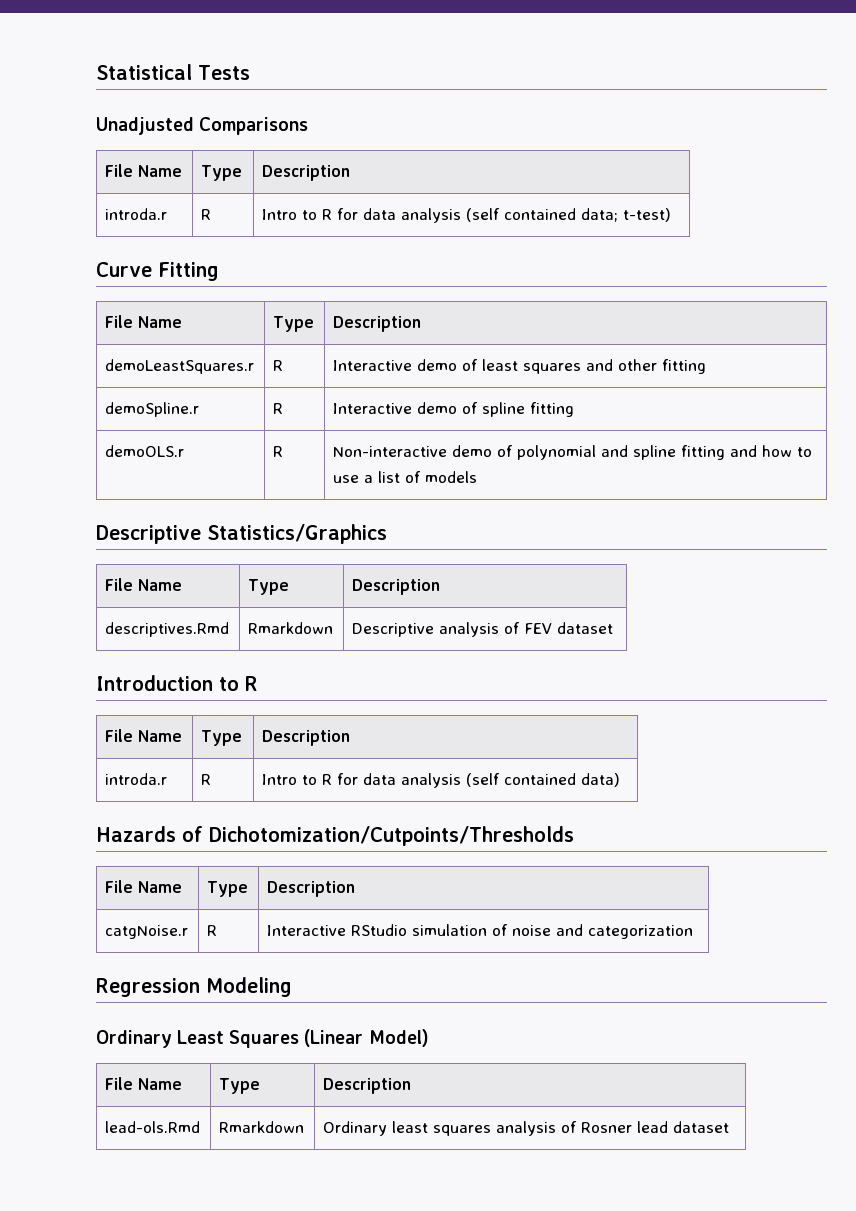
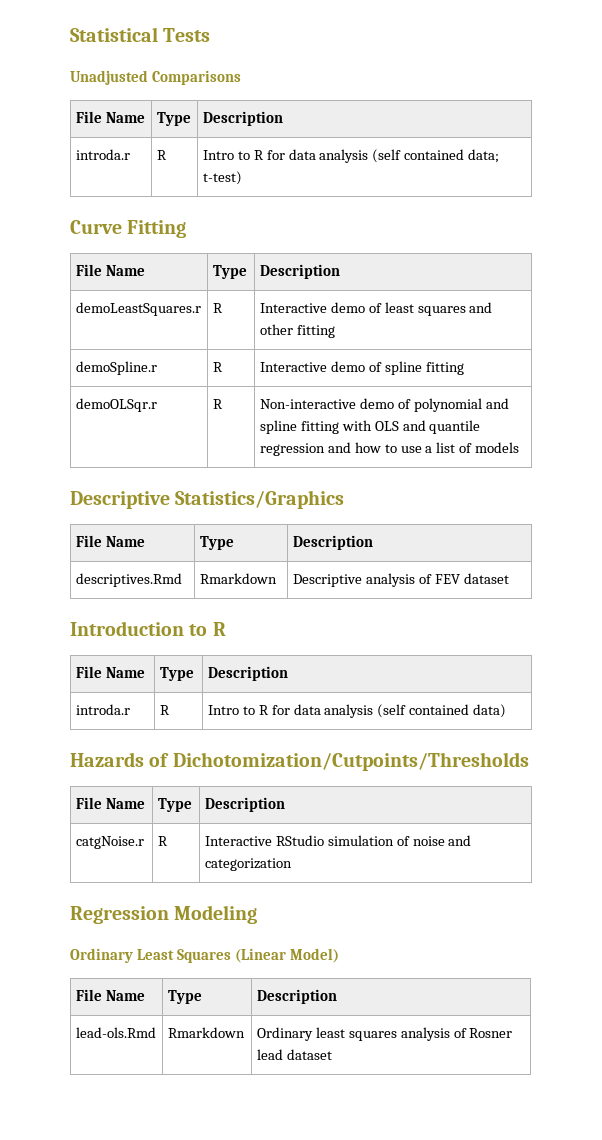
[105,445,185,457] demoOLS.r -> [75,398,157,412] demoOLSqr.r
(726, 452) none -> [341,420,481,434] [259,443,325,456] with OLS and quantile regression

